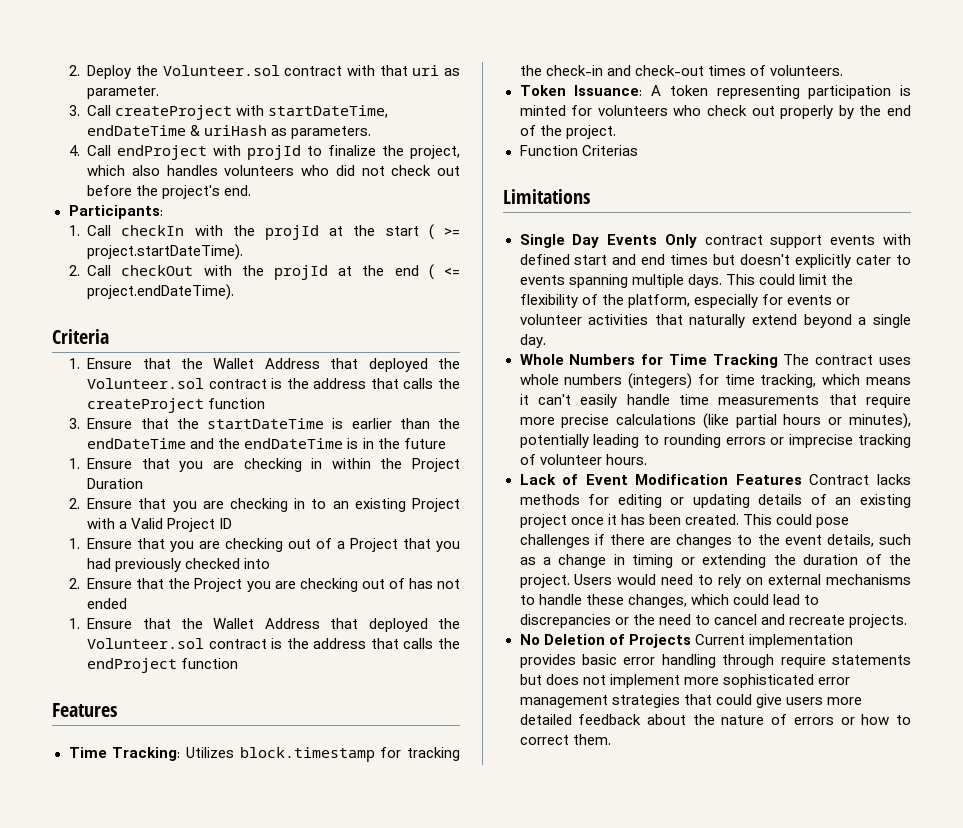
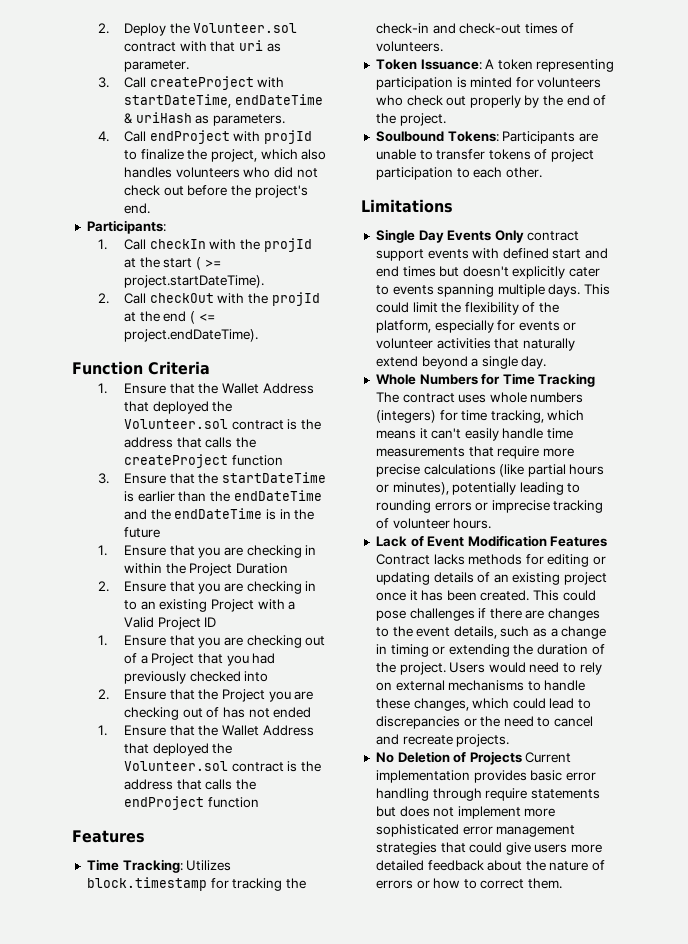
(235, 292) none -> [72,361,143,375] Function
[519,145,638,156] Function Criterias -> [375,131,598,144] [375,149,595,162] [375,167,542,180] Soulbound Tokens: Participants are unable to transfer tokens of project participation to each other.

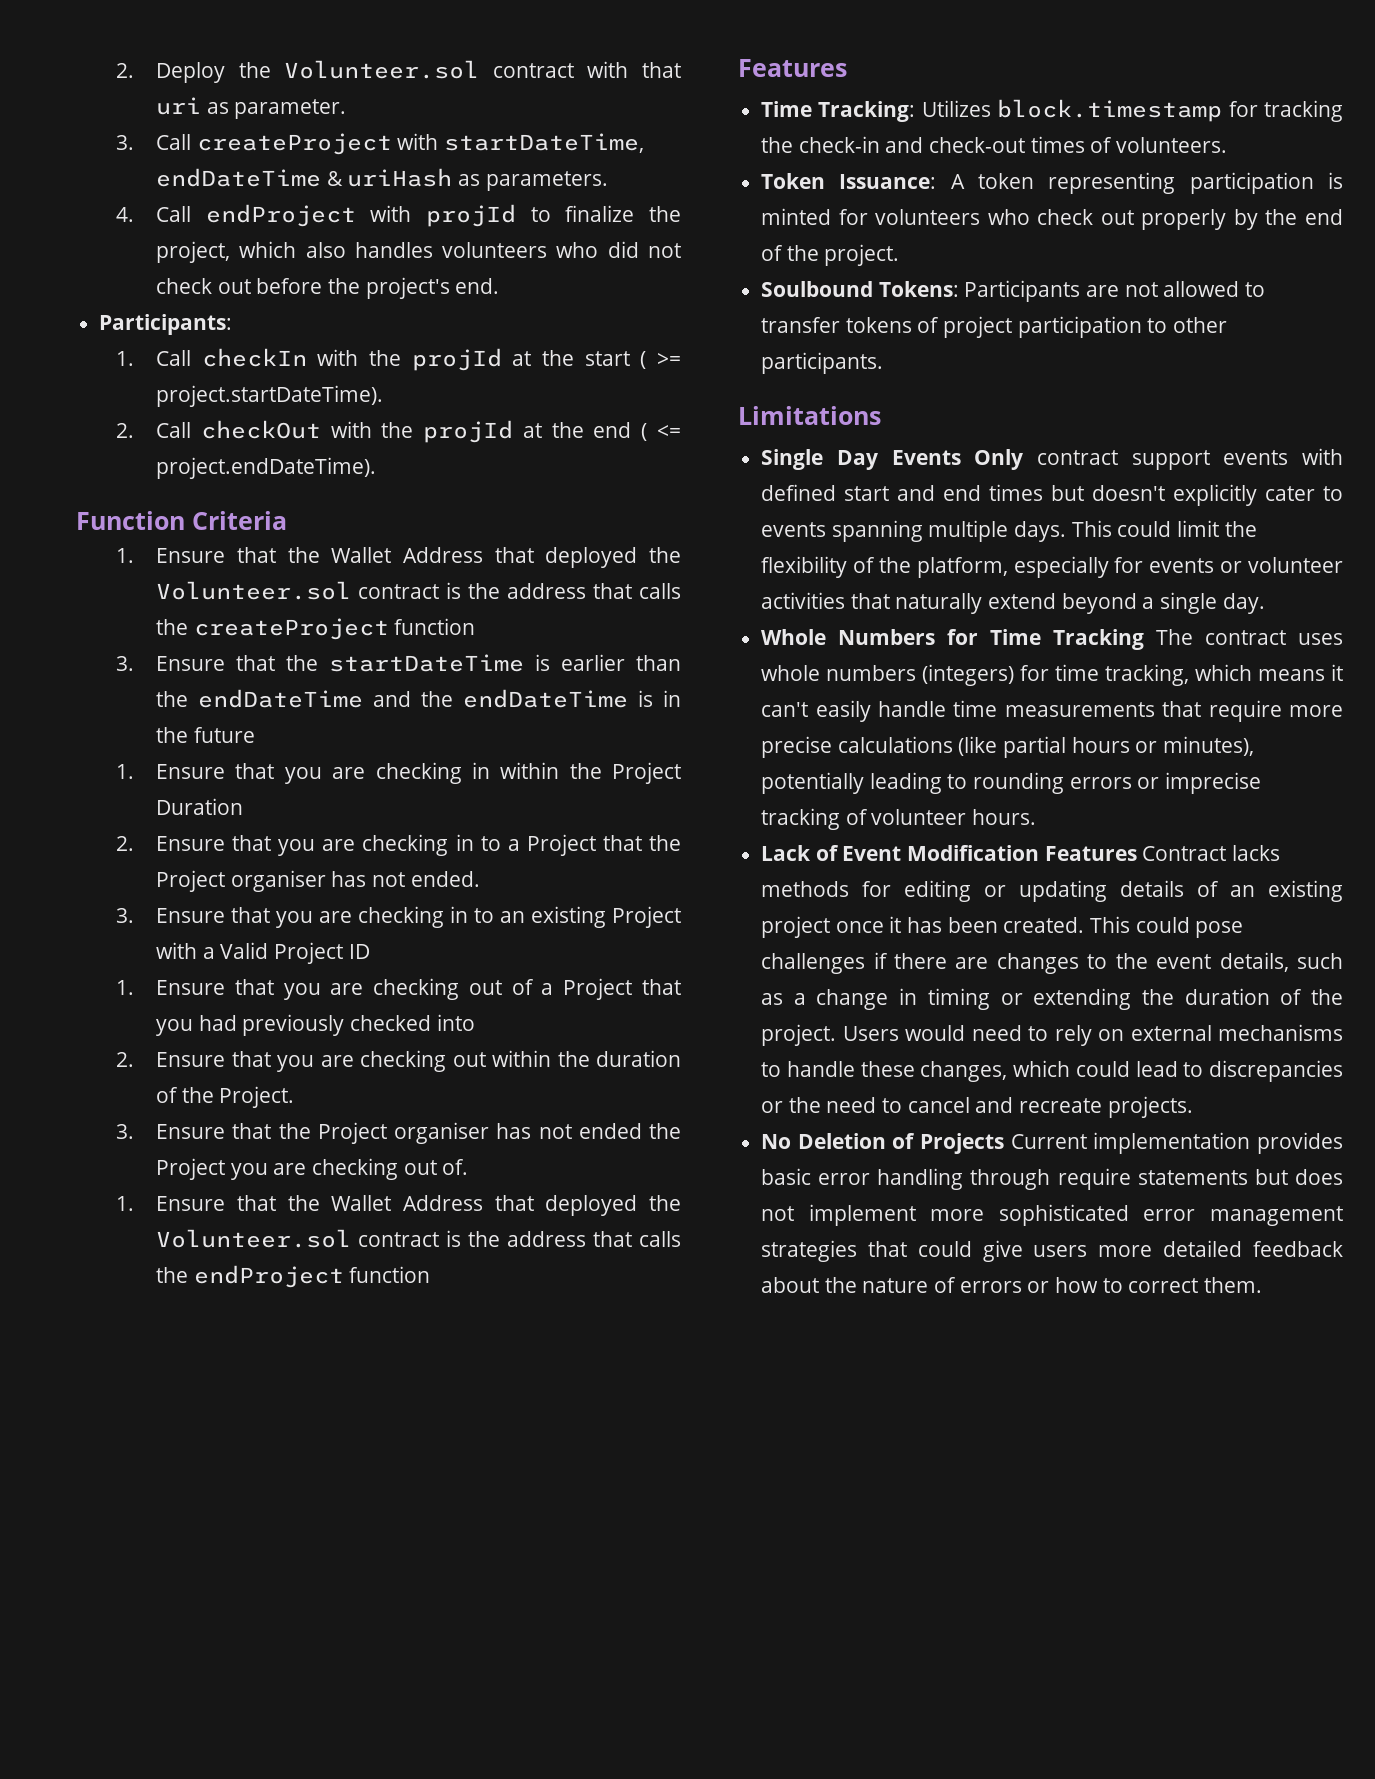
(138, 605) none -> [507,834,682,856] [156,870,480,892] [116,906,495,928] a Project that the Project organiser has not ended. // 3. Ensure that you are checking in to
(195, 694) none -> [277,1050,681,1072] [156,1086,295,1108] [116,1122,642,1144] you are checking out within the duration of the Project. // 3. Ensure that the Project organiser has not ended
[206,707,312,718] of has not ended -> [442,1159,469,1175] of.
[375,149,416,160] unable -> [1124,281,1240,297] not allowed
[473,167,542,178] each other. -> [1173,317,1228,333] [761,352,884,374] other participants.

